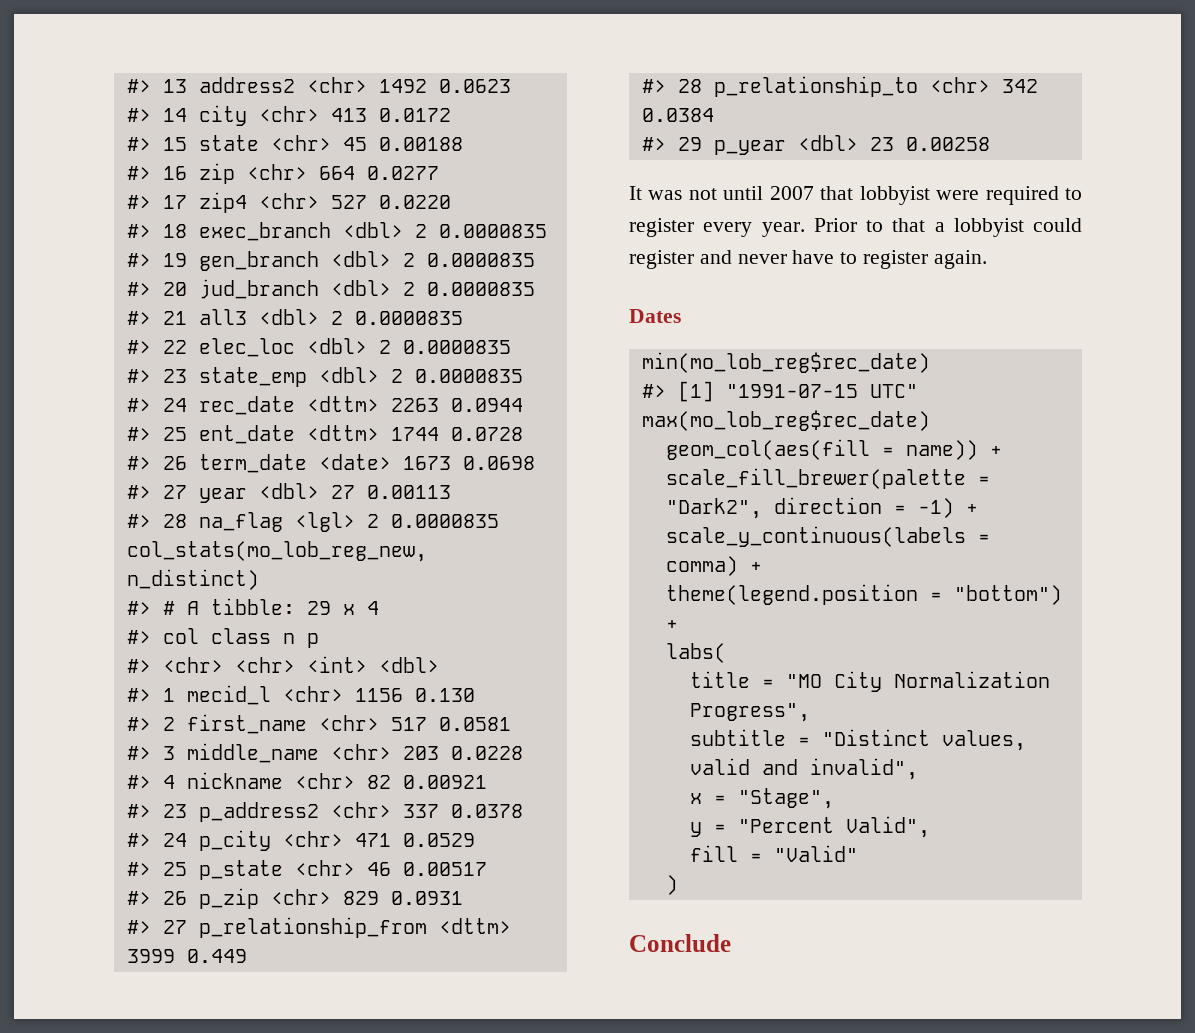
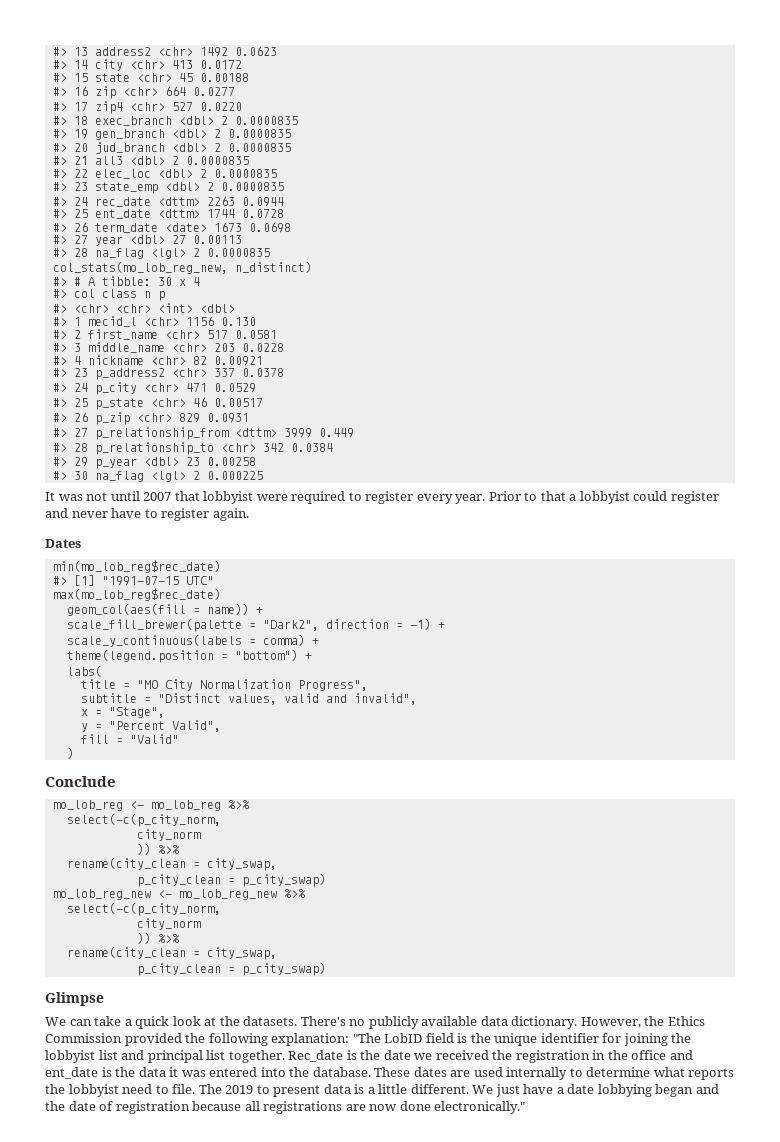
[306,601,331,615] 29 -> [157,277,172,286] 30
(990, 144) none -> [52,471,263,482] // #> 30 na_flag <lgl> 2 0.000225
(731, 943) none -> [52,800,250,811] [66,813,221,827] [136,829,201,841] [136,843,180,855] [66,857,277,871] [136,873,326,887] [52,889,306,900] [66,902,221,916] [136,918,201,930] [136,932,180,944] [66,946,277,960] [136,962,326,976] [45,992,104,1006] [45,1016,705,1029] [45,1033,692,1046] [45,1050,693,1063] [45,1067,735,1080] [45,1084,719,1097] [45,1101,526,1114] // mo_lob_reg <- mo_lob_reg %>% // select(-c(p_city_norm, // city_norm // )) %>% // rename(city_clean = city_swap, // p_city_clean = p_city_swap) // mo_lob_reg_new <- mo_lob_reg_new %>% // select(-c(p_city_norm, // city_norm // )) %>% // rename(city_clean = city_swap, // p_city_clean = p_city_swap) // Glimpse // We can take a quick look at the datasets. There's no publicly available data dictionary. However, the Ethics Commission provided the following explanation: "The LobID field is the unique identifier for joining the lobbyist list and principal list together. Rec_date is the date we received the registration in the office and ent_date is the data it was entered into the database. These dates are used internally to determine what reports the lobbyist need to file. The 2019 to present data is a little different. We just have a date lobbying began and the date of registration because all registrations are now done electronically."

